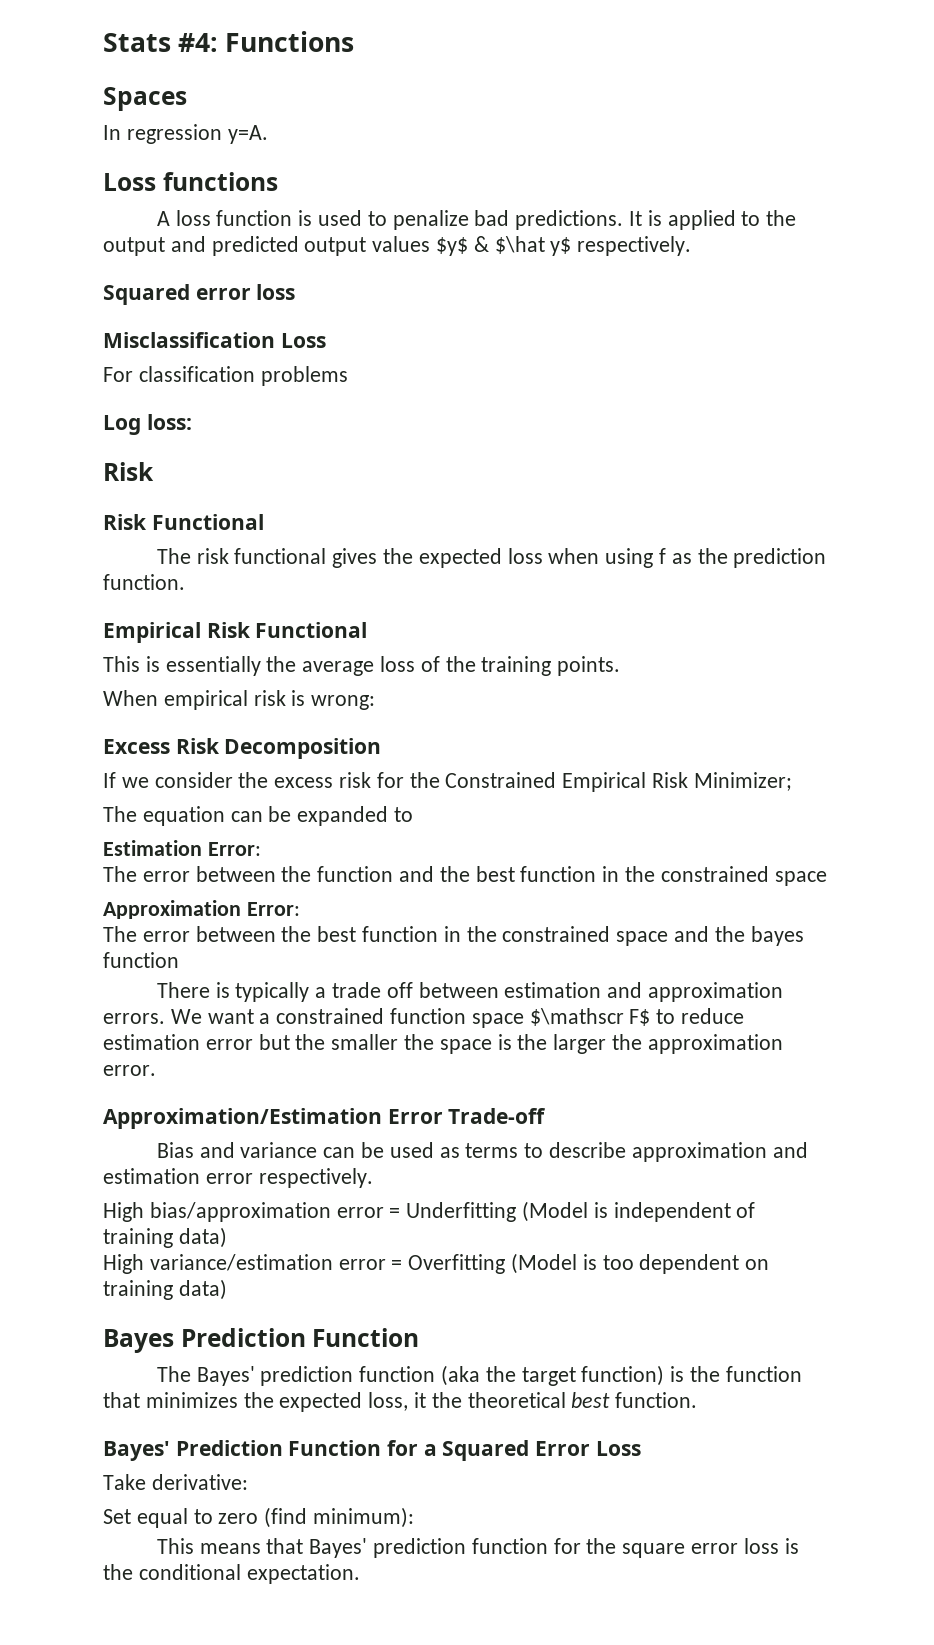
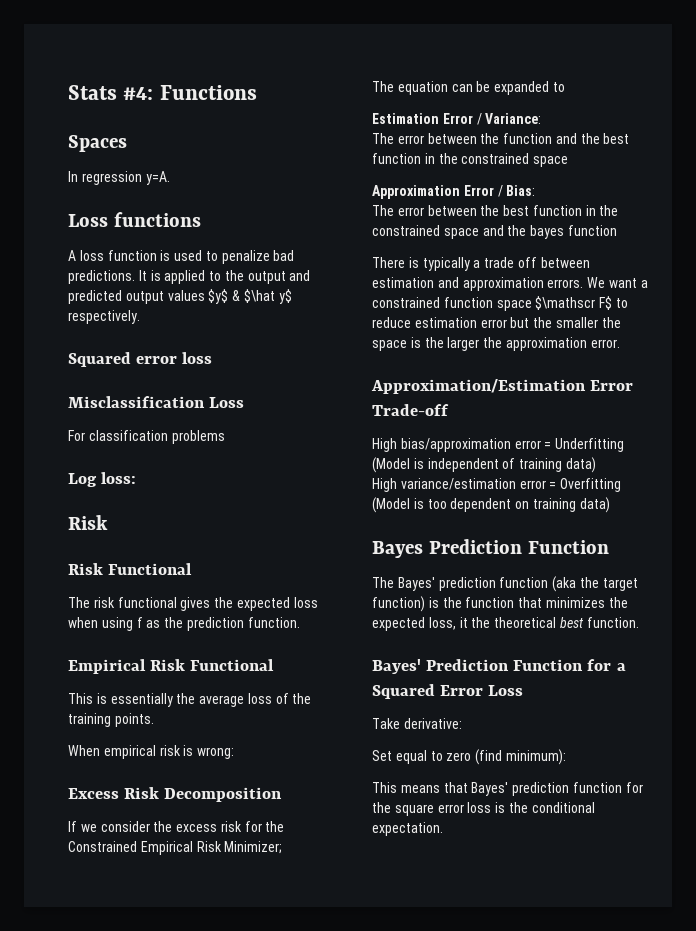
[207,842,261,856] Error: -> [442,113,542,125] Error / Variance:
[246,902,300,916] Error: -> [463,185,536,197] Error / Bias:
[156,1142,808,1162] [103,1168,373,1188] // Bias and variance can be used as terms to describe approximation and estimation error respectively. -> (449, 410) none

